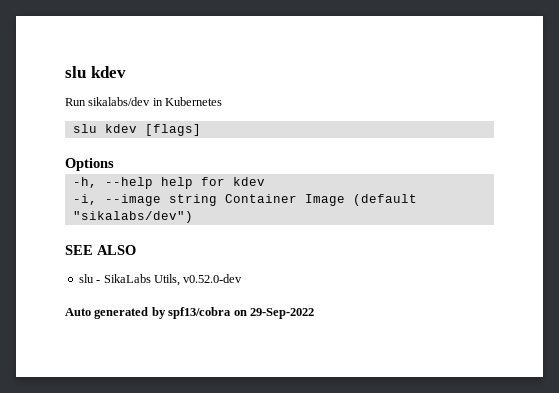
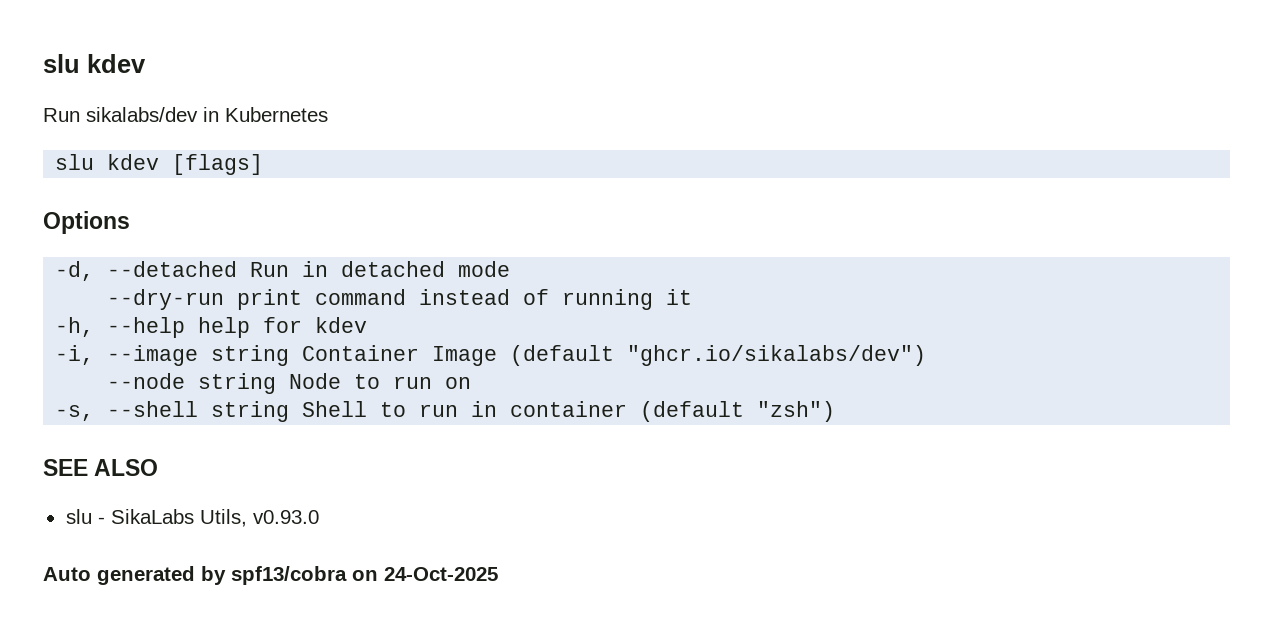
(114, 164) none -> [55,261,511,281] [107,289,693,310] // -d, --detached Run in detached mode // --dry-run print command instead of running it
[72,211,193,223] "sikalabs/dev") -> [627,345,927,366] [107,373,472,394] [55,401,836,422] "ghcr.io/sikalabs/dev") // --node string Node to run on // -s, --shell string Shell to run in container (default "zsh")
[183,274,243,283] v0.52.0-dev -> [252,510,319,524] v0.93.0
[249,308,314,319] 29-Sep-2022 -> [384,567,498,581] 24-Oct-2025

